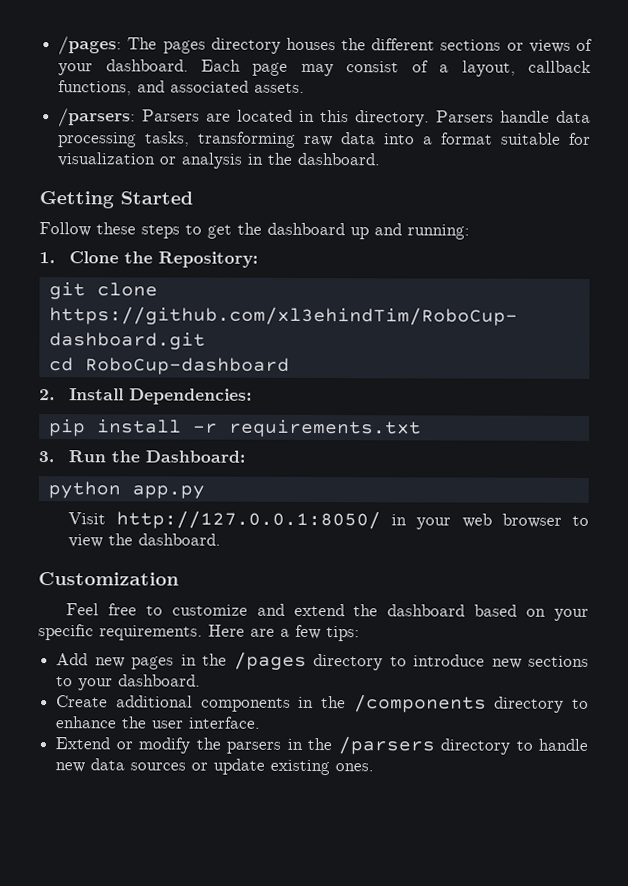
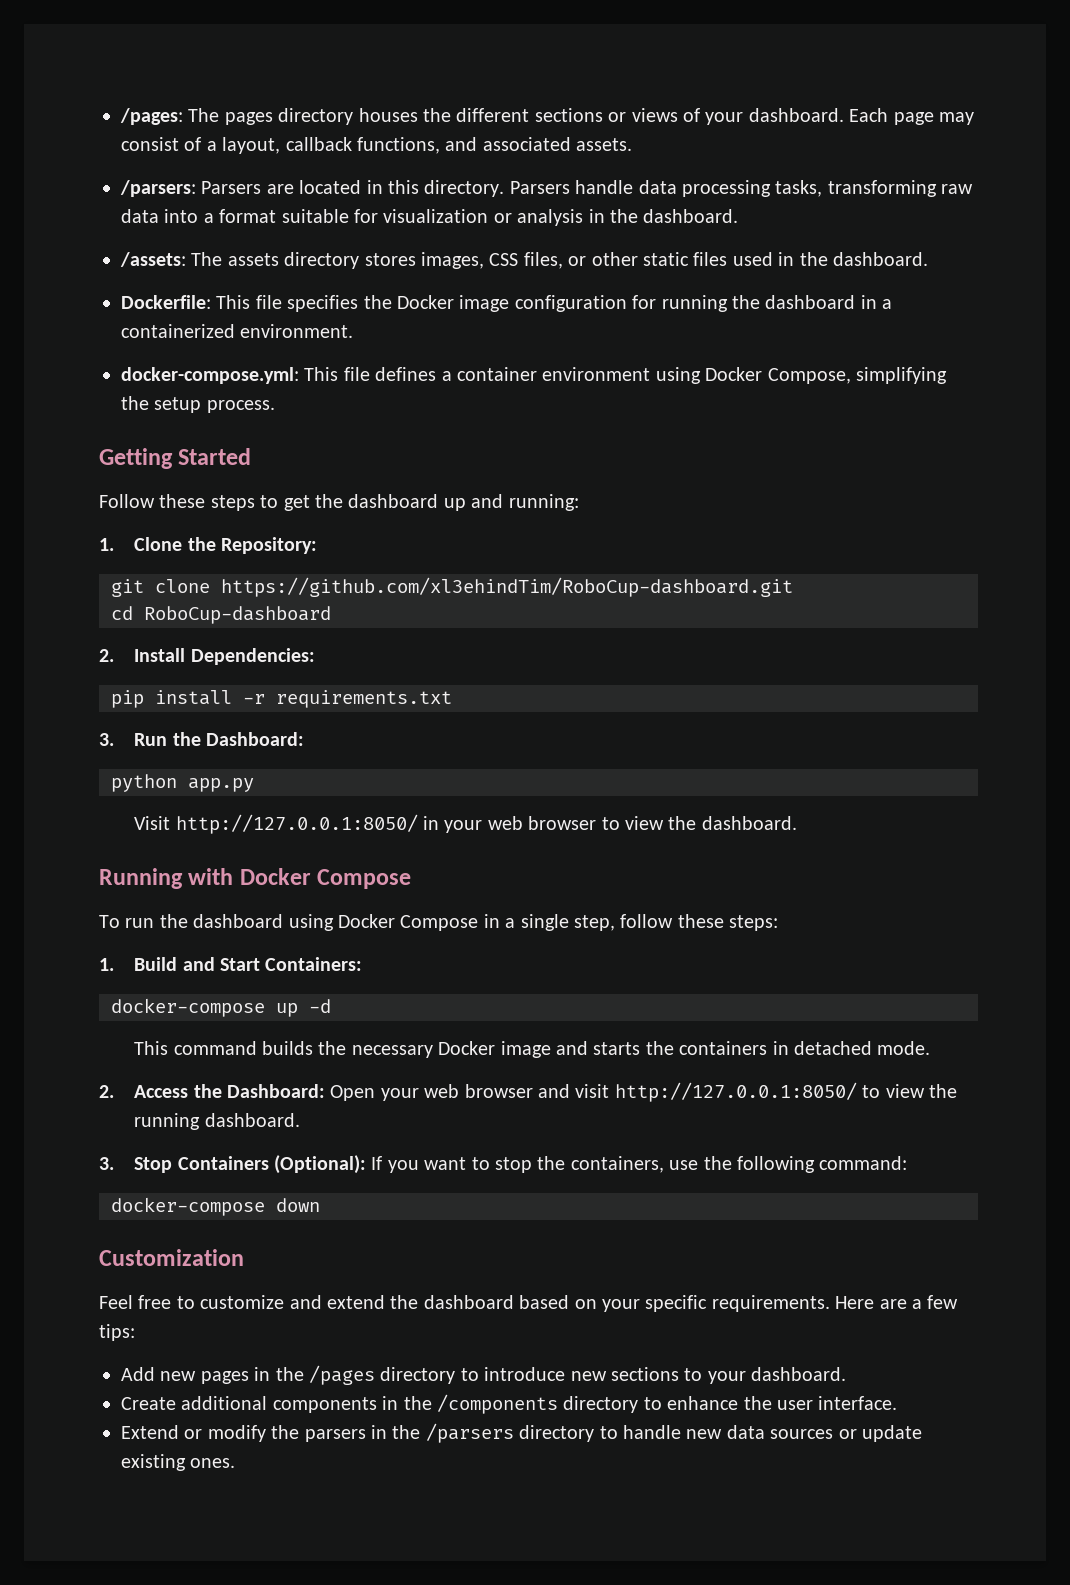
(382, 159) none -> [120,252,928,269] [121,295,893,312] [121,324,354,338] [121,367,947,384] [121,396,275,413] // /assets: The assets directory stores images, CSS files, or other static files used in the dashboard. // Dockerfile: This file specifies the Docker image configuration for running the dashboard in a containerized environment. // docker-compose.yml: This file defines a container environment using Docker Compose, simplifying the setup process.
(221, 539) none -> [99,868,412,889] [99,914,779,931] [99,957,363,971] [111,998,331,1017] [134,1041,931,1058] [99,1082,958,1102] [134,1113,300,1130] [99,1155,908,1174] [111,1197,320,1216] // Running with Docker Compose // To run the dashboard using Docker Compose in a single step, follow these steps: // 1. Build and Start Containers: // docker-compose up -d // This command builds the necessary Docker image and starts the containers in detached mode. // 2. Access the Dashboard: Open your web browser and visit http://127.0.0.1:8050/ to view the running dashboard. // 3. Stop Containers (Optional): If you want to stop the containers, use the following command: // docker-compose down

